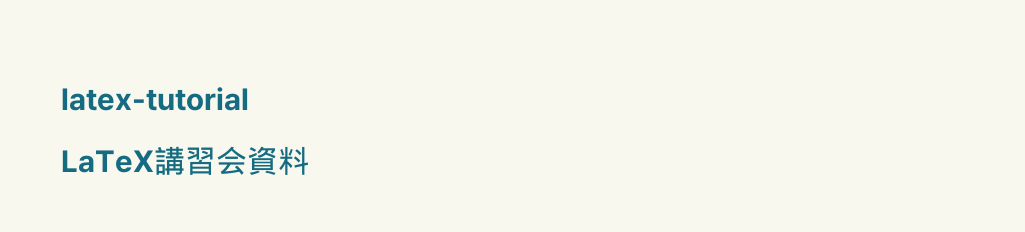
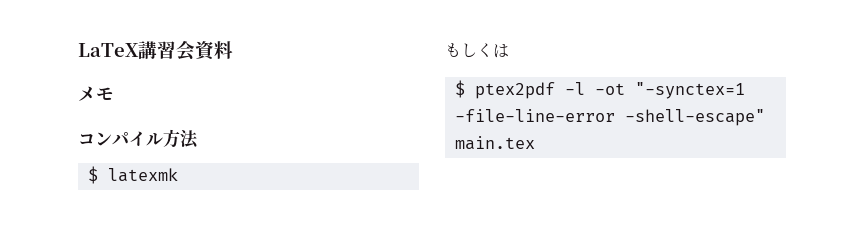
[61,87,249,111] latex-tutorial // -> (78, 50) none
(309, 160) none -> [78,86,114,101] [78,129,199,149] [87,166,178,184] [445,43,509,58] [454,80,745,99] [454,109,765,126] [454,136,535,150] // メモ // コンパイル方法 // $ latexmk // もしくは // $ ptex2pdf -l -ot "-synctex=1 -file-line-error -shell-escape" main.tex

